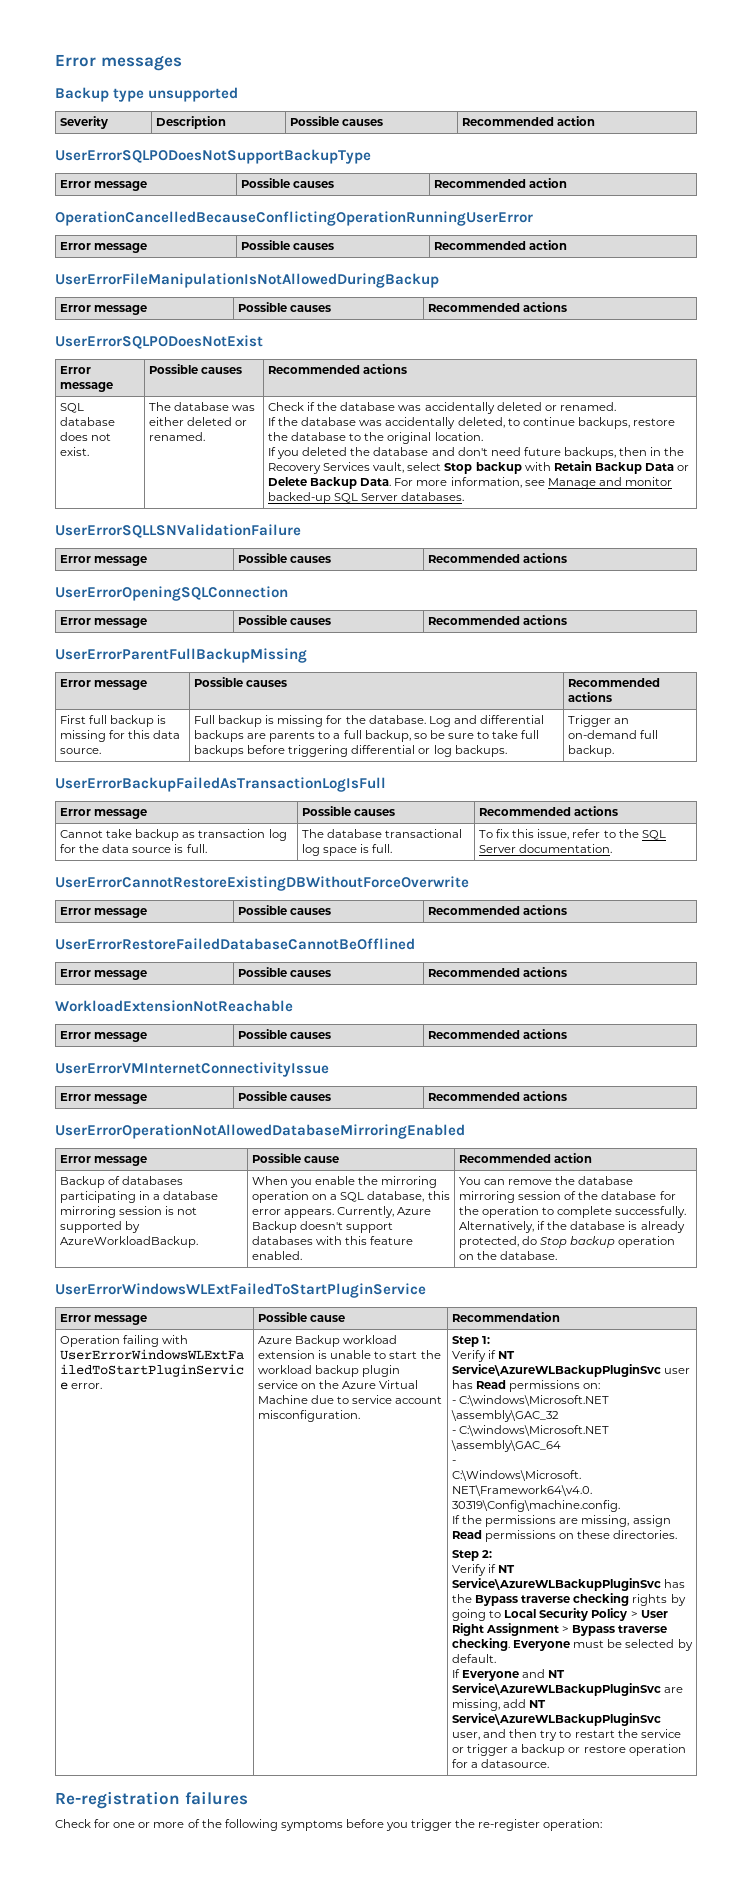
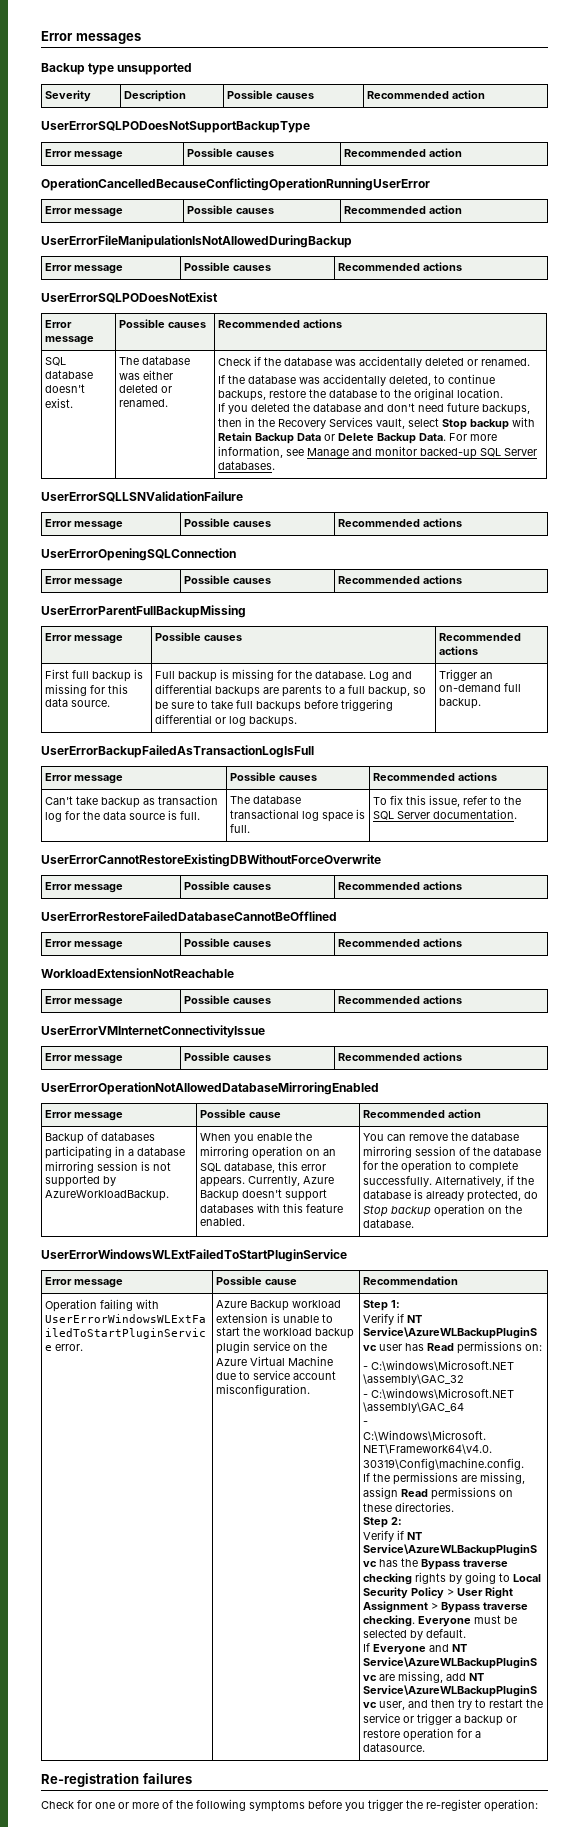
[60,432,112,441] does not -> [45,384,86,393] doesn't
[60,830,104,838] Cannot -> [45,796,74,805] Can't
[330,1194,338,1200] a -> [323,1149,337,1156] an

